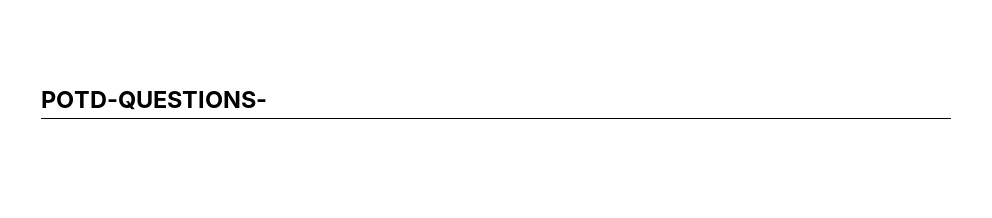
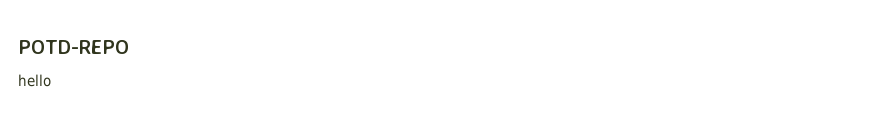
[41,91,267,110] POTD-QUESTIONS- -> [18,40,129,54] [18,74,51,87] POTD-REPO // hello

